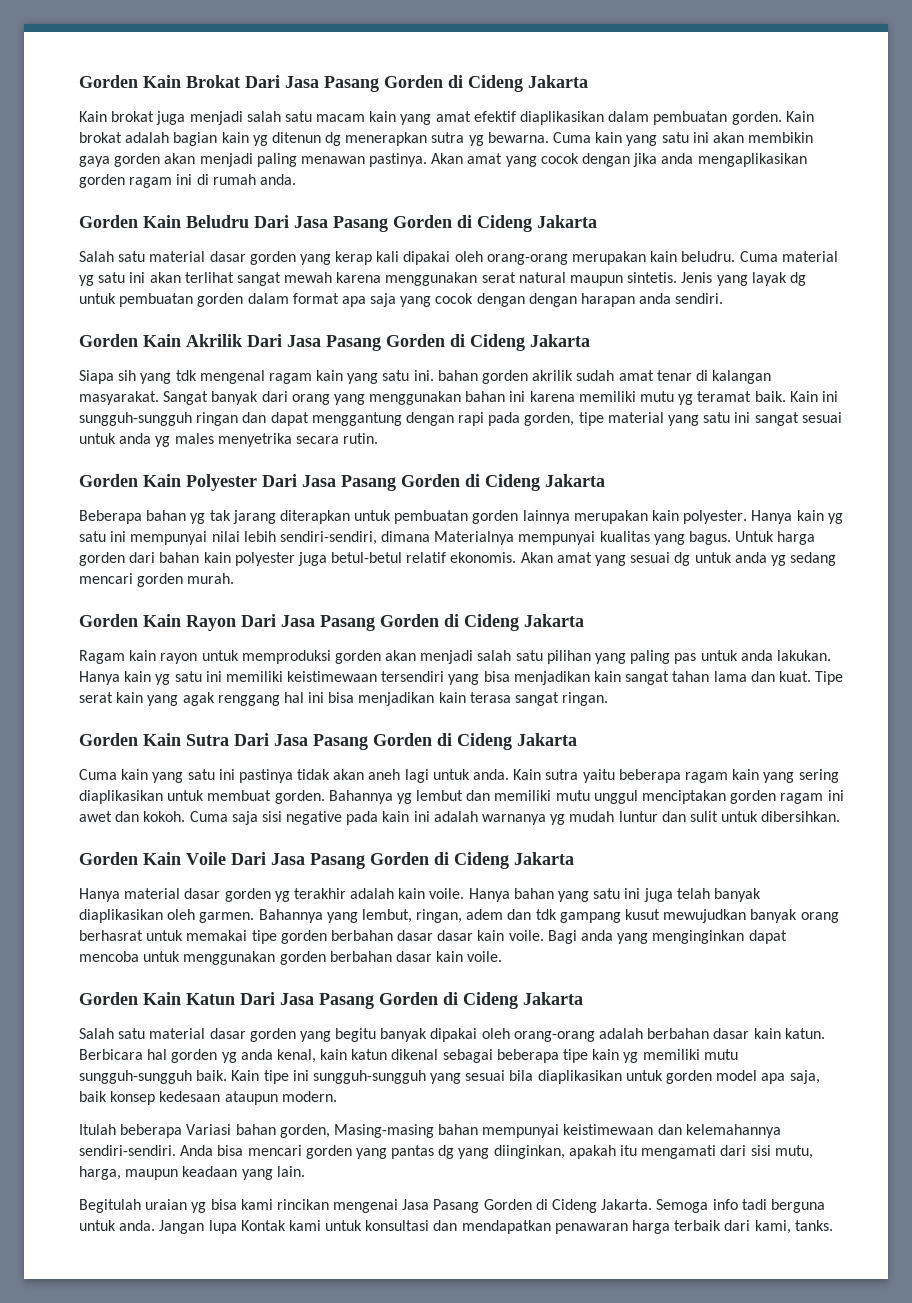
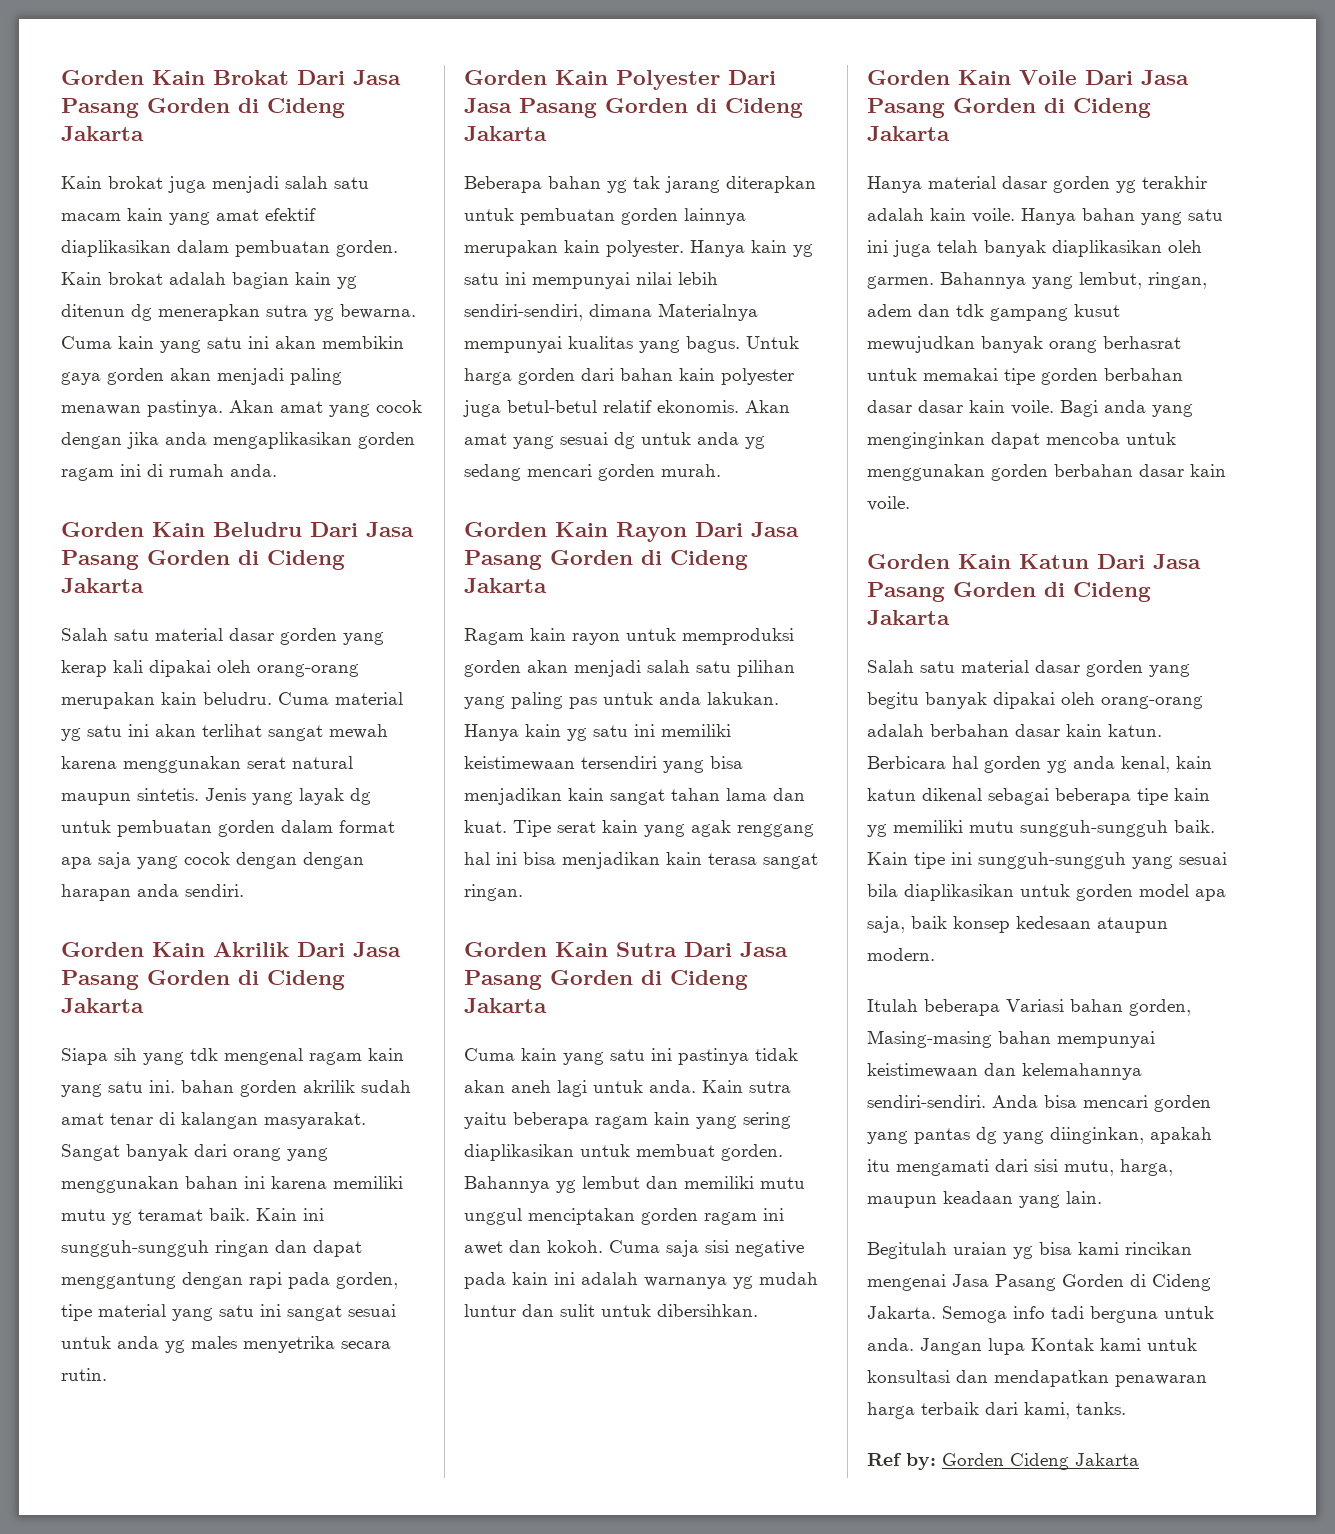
(833, 1225) none -> [867,1453,1139,1470] // Ref by: Gorden Cideng Jakarta

